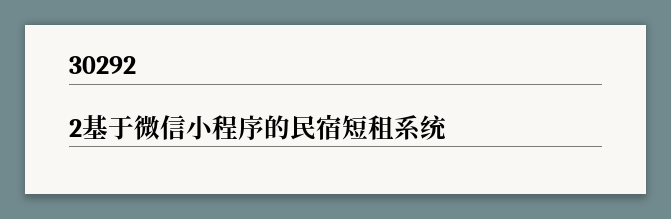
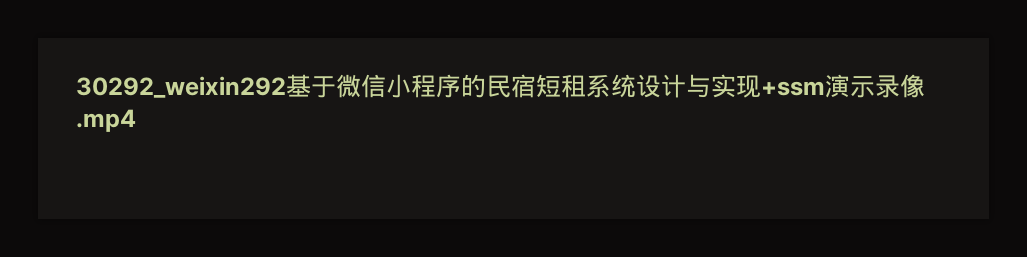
[69,56,136,74] [69,119,82,137] 30292 // 2 -> [76,76,286,98] 30292_weixin292
(447, 127) none -> [636,74,925,98] [76,109,136,132] 设计与实现+ssm演示录像.mp4

